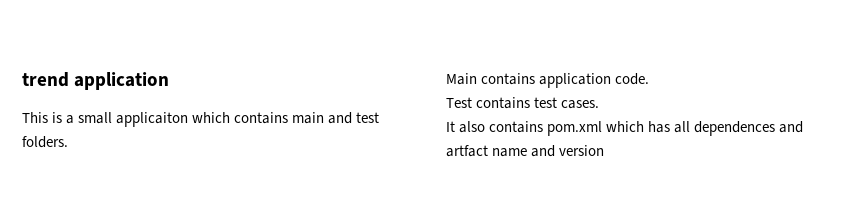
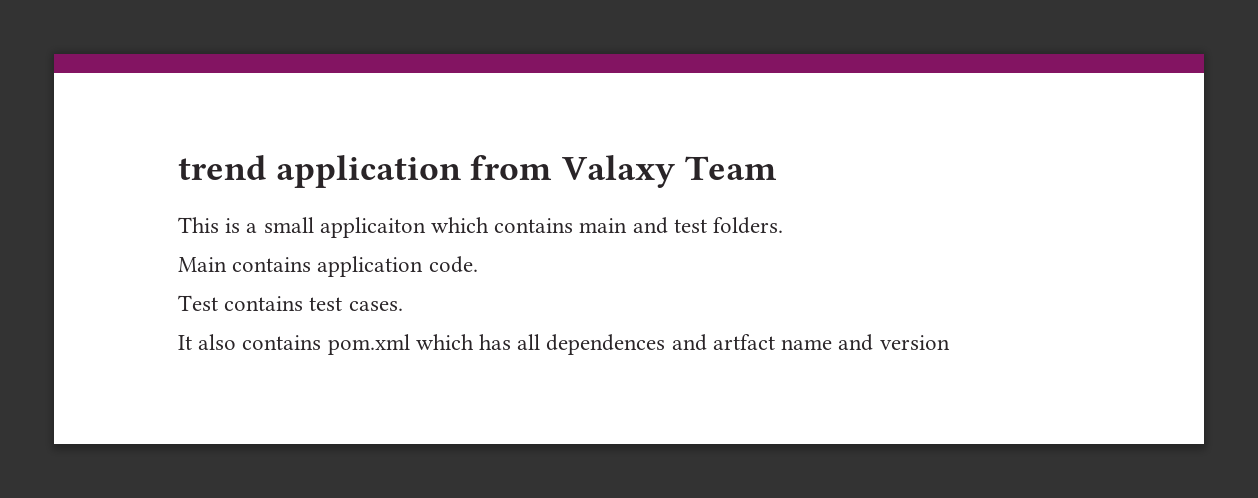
(170, 81) none -> [470,155,777,188] from Valaxy Team

